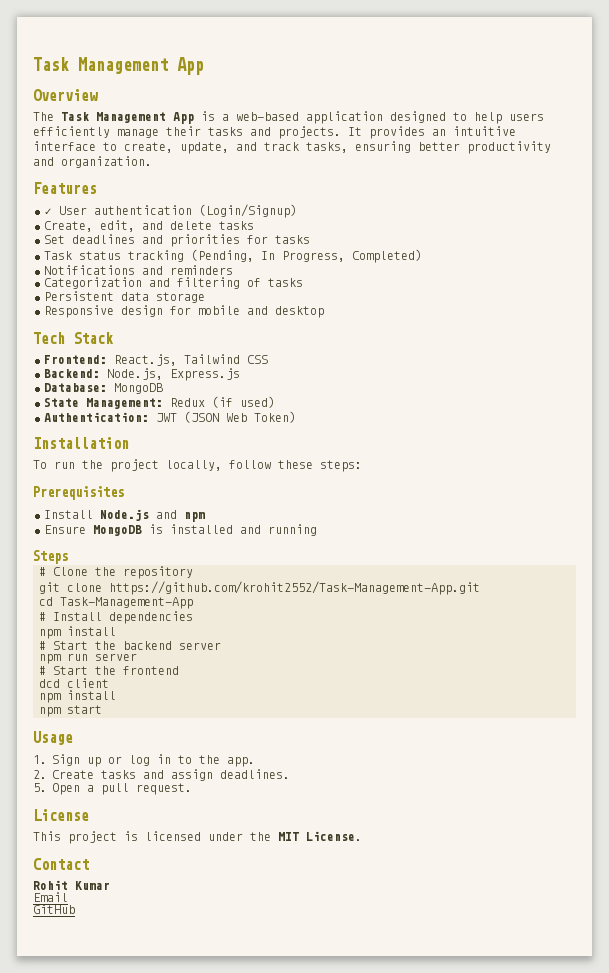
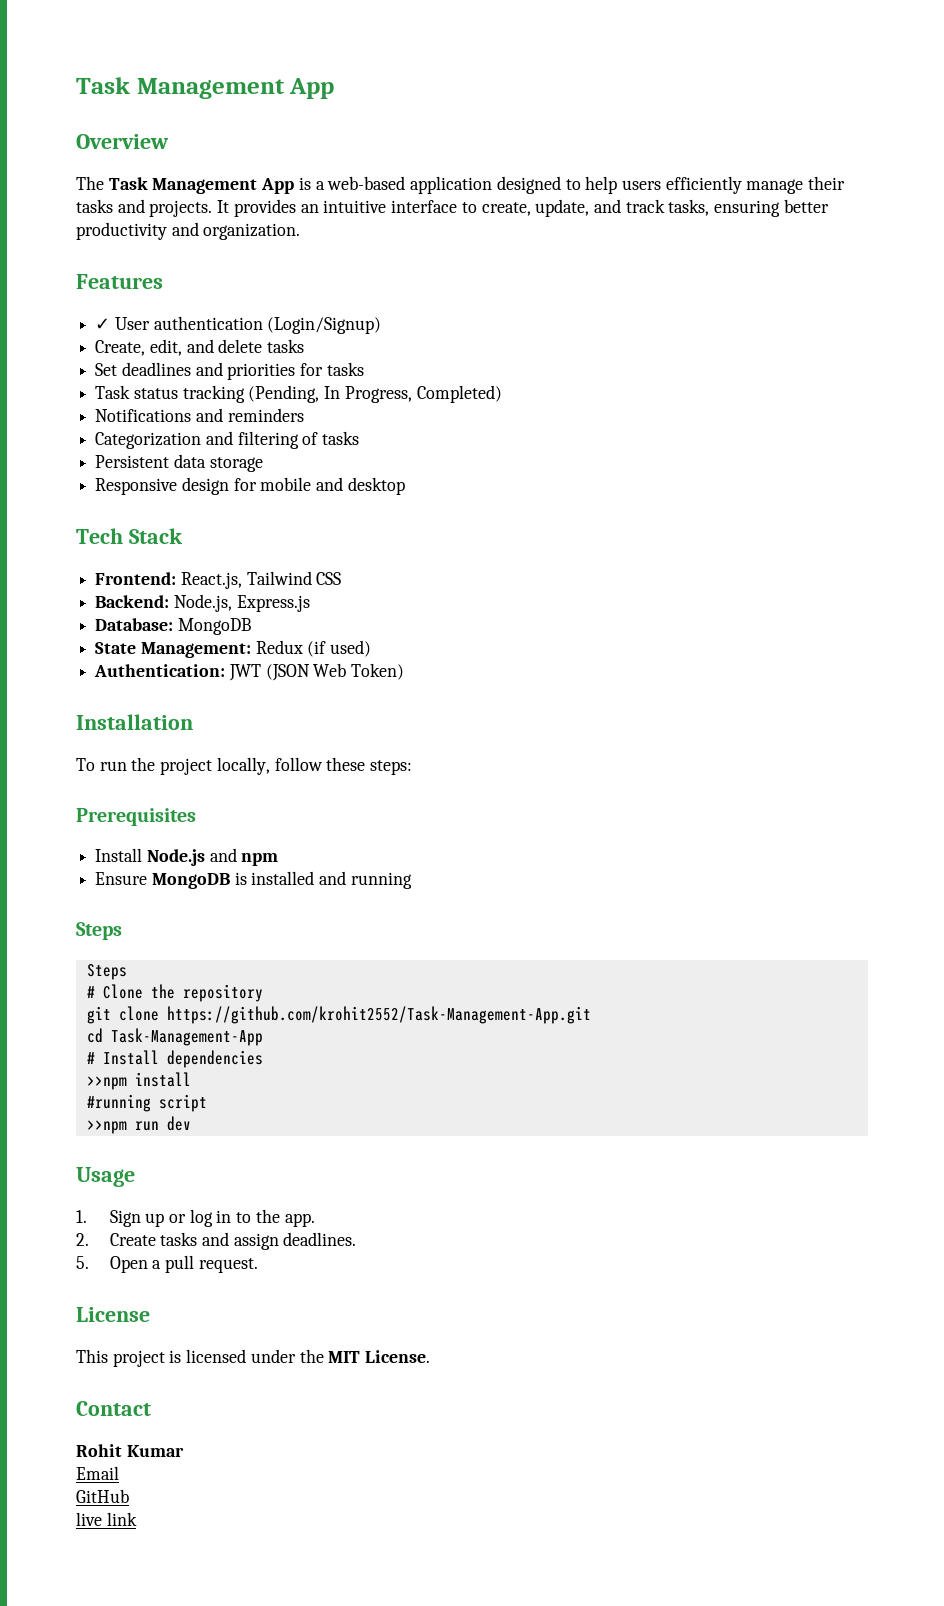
(68, 557) none -> [86,964,127,980] // Steps
[39,626,116,639] [39,641,221,650] [39,653,137,664] [39,666,179,675] [39,678,109,688] [39,690,116,703] [39,705,102,717] npm install // # Start the backend server // npm run server // # Start the frontend // dcd client // npm install // npm start -> [86,1072,191,1090] [86,1094,207,1112] [86,1116,191,1134] >>npm install // #running script // >>npm run dev
(75, 909) none -> [76,1512,137,1526] // live link

